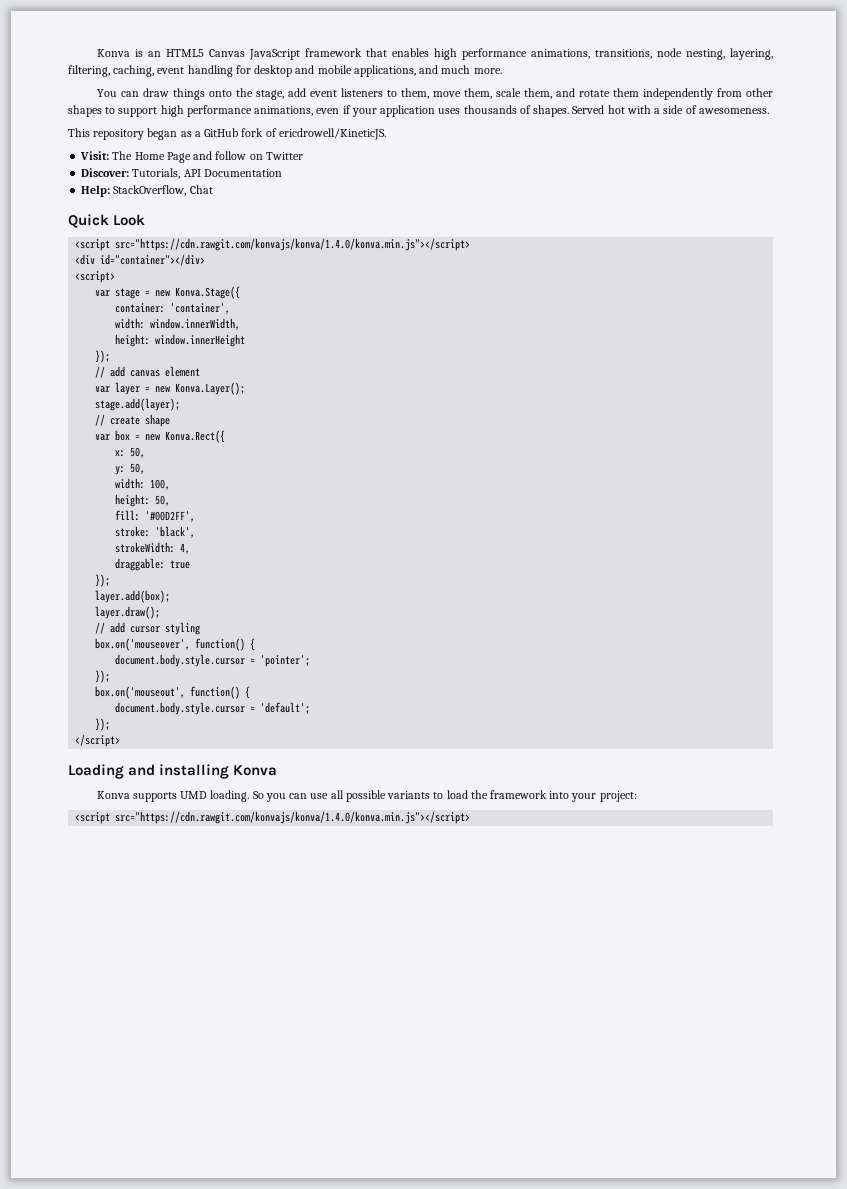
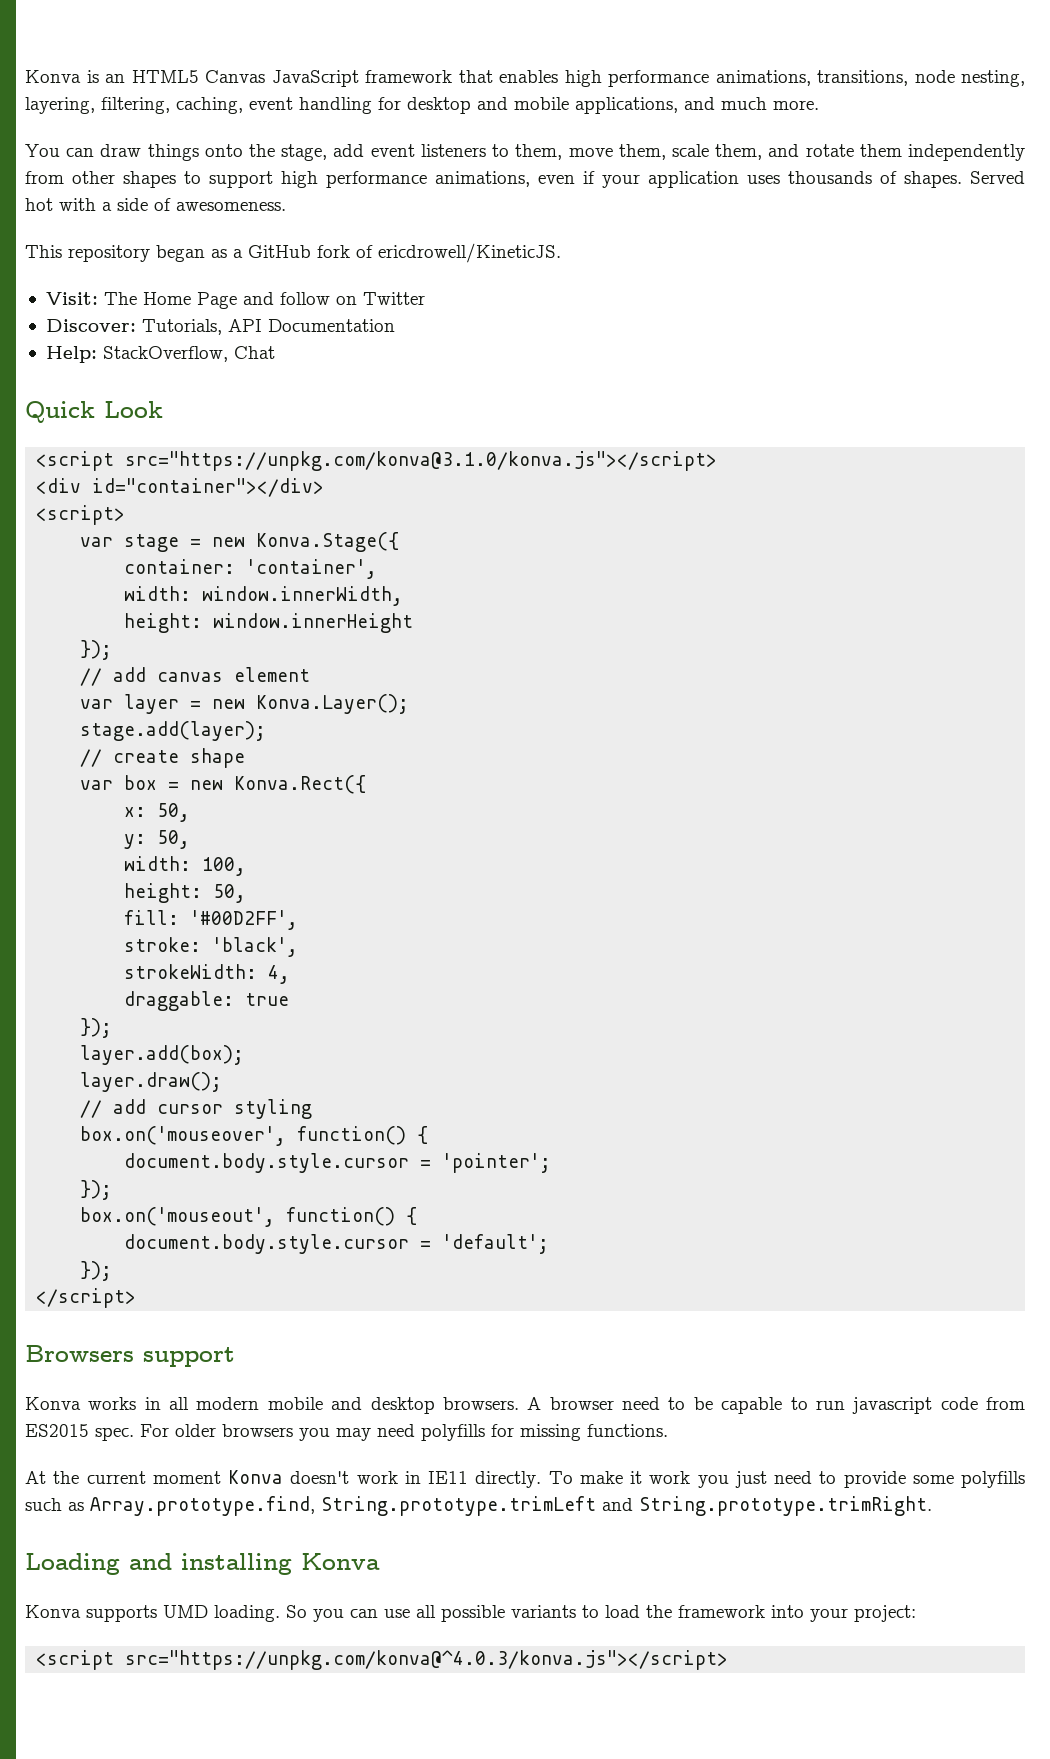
[115,238,471,251] src="https://cdn.rawgit.com/konvajs/konva/1.4.0/konva.min.js"></script> -> [125,451,718,471] src="https://unpkg.com/konva@3.1.0/konva.js"></script>
(121, 740) none -> [25,1345,235,1367] [25,1397,1025,1414] [25,1424,668,1441] [25,1470,1025,1488] [25,1496,932,1516] // Browsers support // Konva works in all modern mobile and desktop browsers. A browser need to be capable to run javascript code from ES2015 spec. For older browsers you may need polyfills for missing functions. // At the current moment Konva doesn't work in IE11 directly. To make it work you just need to provide some polyfills such as Array.prototype.find, String.prototype.trimLeft and String.prototype.trimRight.
[115,811,471,824] src="https://cdn.rawgit.com/konvajs/konva/1.4.0/konva.min.js"></script> -> [125,1650,729,1670] src="https://unpkg.com/konva@^4.0.3/konva.js"></script>

